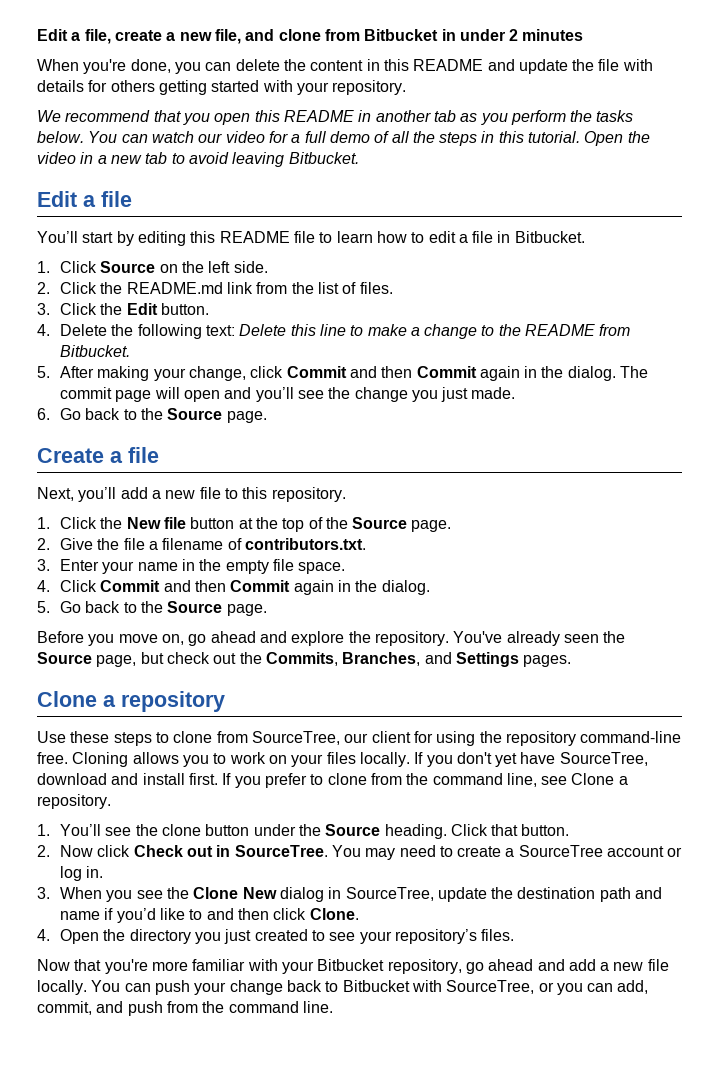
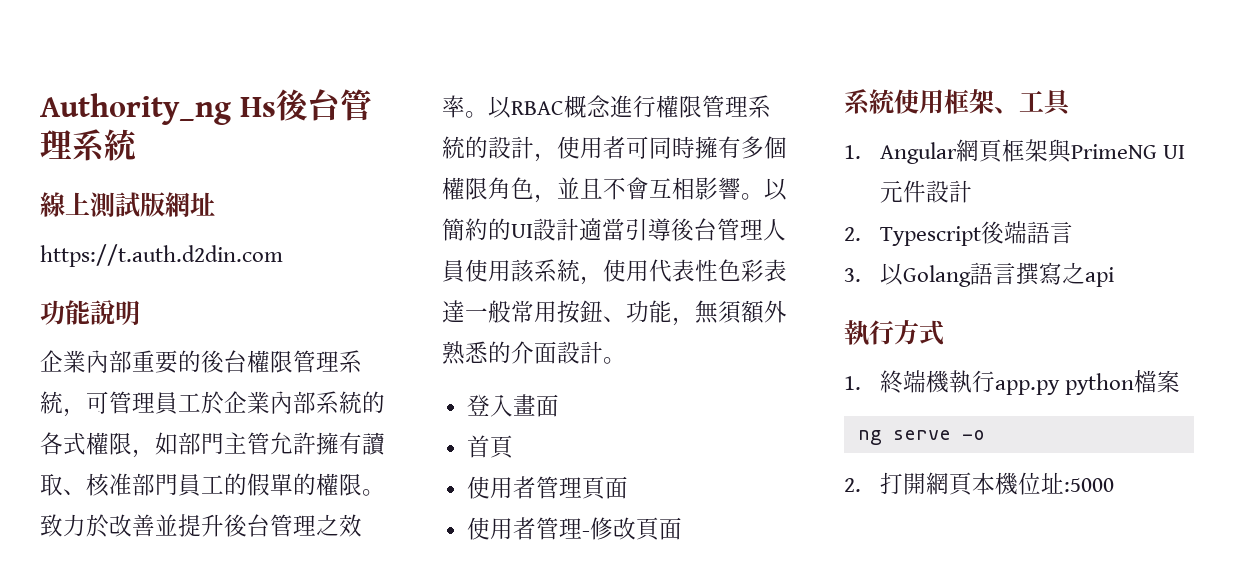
[37,29,584,44] [37,59,653,74] [37,80,407,95] [37,110,634,125] [37,131,650,146] [37,152,359,167] [37,191,132,207] [37,231,585,246] [37,261,268,273] [37,282,393,294] [37,303,209,315] [37,324,631,339] [59,345,130,357] [37,366,649,381] [59,387,516,402] [37,408,267,423] [37,447,159,463] [37,487,346,502] [37,517,452,532] [37,538,366,550] [37,559,346,574] [37,580,430,595] [37,601,267,616] [37,631,626,646] [37,652,572,667] [37,691,225,712] [37,731,682,746] [37,752,648,767] [37,773,628,788] [37,794,111,809] [37,824,570,839] [37,845,683,860] [59,866,104,881] [37,887,663,902] [59,908,359,923] [37,929,515,944] [37,959,669,974] [37,980,649,995] [37,1001,333,1016] Edit a file, create a new file, and clone from Bitbucket in under 2 minutes // When you're done, you can delete the content in this README and update the file with details for others getting started with your repository. // We recommend that you open this README in another tab as you perform the tasks below. You can watch our video for a full demo of all the steps in this tutorial. Open the video in a new tab to avoid leaving Bitbucket. // Edit a file // You’ll start by editing this README file to learn how to edit a file in Bitbucket. // 1. Click Source on the left side. // 2. Click the README.md link from the list of files. // 3. Click the Edit button. // 4. Delete the following text: Delete this line to make a change to the README from Bitbucket. // 5. After making your change, click Commit and then Commit again in the dialog. The commit page will open and you’ll see the change you just made. // 6. Go back to the Source page. // Create a file // Next, you’ll add a new file to this repository. // 1. Click the New file button at the top of the Source page. // 2. Give the file a filename of contributors.txt. // 3. Enter your name in the empty file space. // 4. Click Commit and then Commit again in the dialog. // 5. Go back to the Source page. // Before you move on, go ahead and explore the repository. You've already seen the Source page, but check out the Commits, Branches, and Settings pages. // Clone a repository // Use these steps to clone from SourceTree, our client for using the repository command-line free. Cloning allows you to work on your files locally. If you don't yet have SourceTree, download and install first. If you prefer to clone from the command line, see Clone a repository. // 1. You’ll see the clone button under the Source heading. Click that button. // 2. Now click Check out in SourceTree. You may need to create a SourceTree account or log in. // 3. When you see the Clone New dialog in SourceTree, update the destination path and name if you’d like to and then click Clone. // 4. Open the directory you just created to see your repository’s files. // Now that you're more familiar with your Bitbucket repository, go ahead and add a new file locally. You can push your change back to Bitbucket with SourceTree, or you can add, commit, and push from the command line. -> [40,89,372,125] [40,129,137,161] [40,192,215,218] [40,244,283,267] [40,300,140,325] [40,350,362,374] [40,391,385,417] [40,432,386,458] [40,473,385,497] [40,514,362,538] [442,95,771,119] [442,136,787,162] [442,177,787,203] [442,218,786,241] [442,259,787,285] [442,300,787,326] [442,341,626,365] [466,394,559,417] [466,435,514,459] [466,476,628,500] [466,517,682,541] [844,89,1072,116] [844,139,1186,164] [879,180,972,203] [844,221,1073,246] [844,262,1114,287] [844,320,944,346] [844,370,1181,395] [857,430,985,445] [844,472,1114,496] Authority_ng Hs後台管理系統 // 線上測試版網址 // https://t.auth.d2din.com // 功能說明 // 企業內部重要的後台權限管理系統，可管理員工於企業內部系統的各式權限，如部門主管允許擁有讀取、核准部門員工的假單的權限。致力於改善並提升後台管理之效率。以RBAC概念進行權限管理系統的設計，使用者可同時擁有多個權限角色，並且不會互相影響。以簡約的UI設計適當引導後台管理人員使用該系統，使用代表性色彩表達一般常用按鈕、功能，無須額外熟悉的介面設計。 // 登入畫面 // 首頁 // 使用者管理頁面 // 使用者管理-修改頁面 // 系統使用框架、工具 // 1. Angular網頁框架與PrimeNG UI元件設計 // 2. Typescript後端語言 // 3.以Golang語言撰寫之api // 執行方式 // 1.終端機執行app.py python檔案 // ng serve -o // 2.打開網頁本機位址:5000

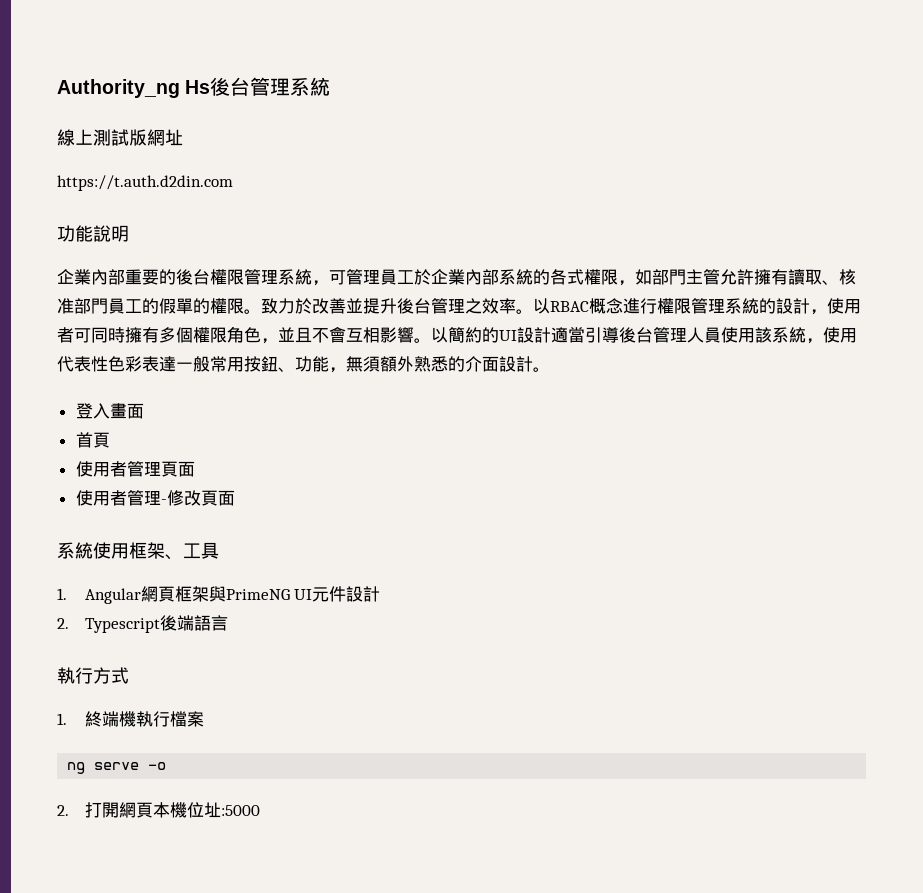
[844,262,1114,287] // 3.以Golang語言撰寫之api -> (228, 623) none
[994,373,1135,395] app.py python -> (170, 719) none

